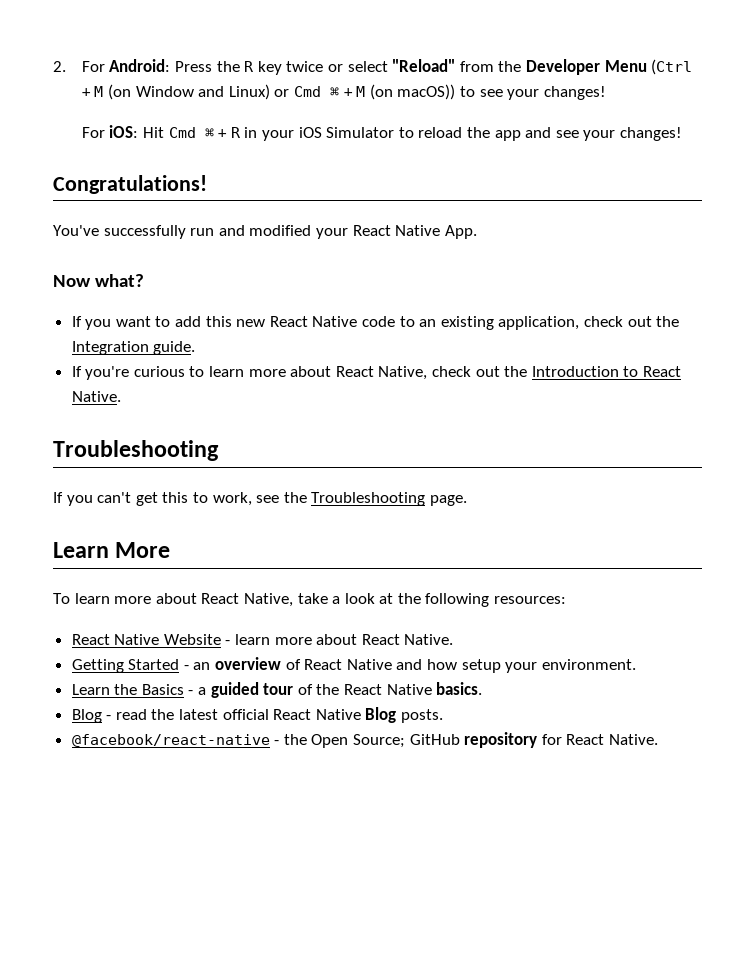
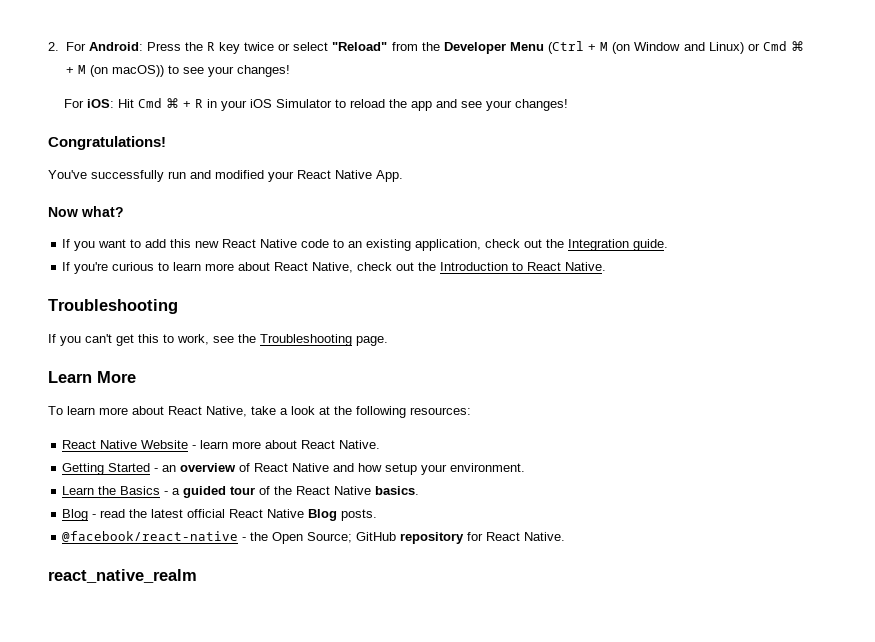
(659, 739) none -> [48,569,197,583] // react_native_realm

